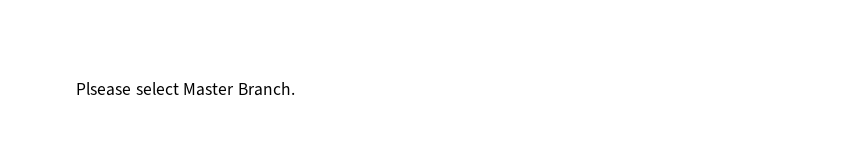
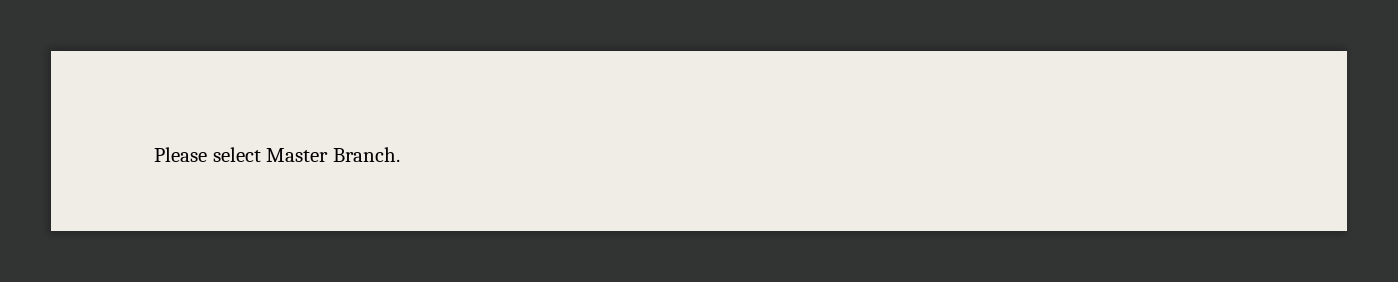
[76,82,131,96] Plsease -> [154,147,207,162] Please

